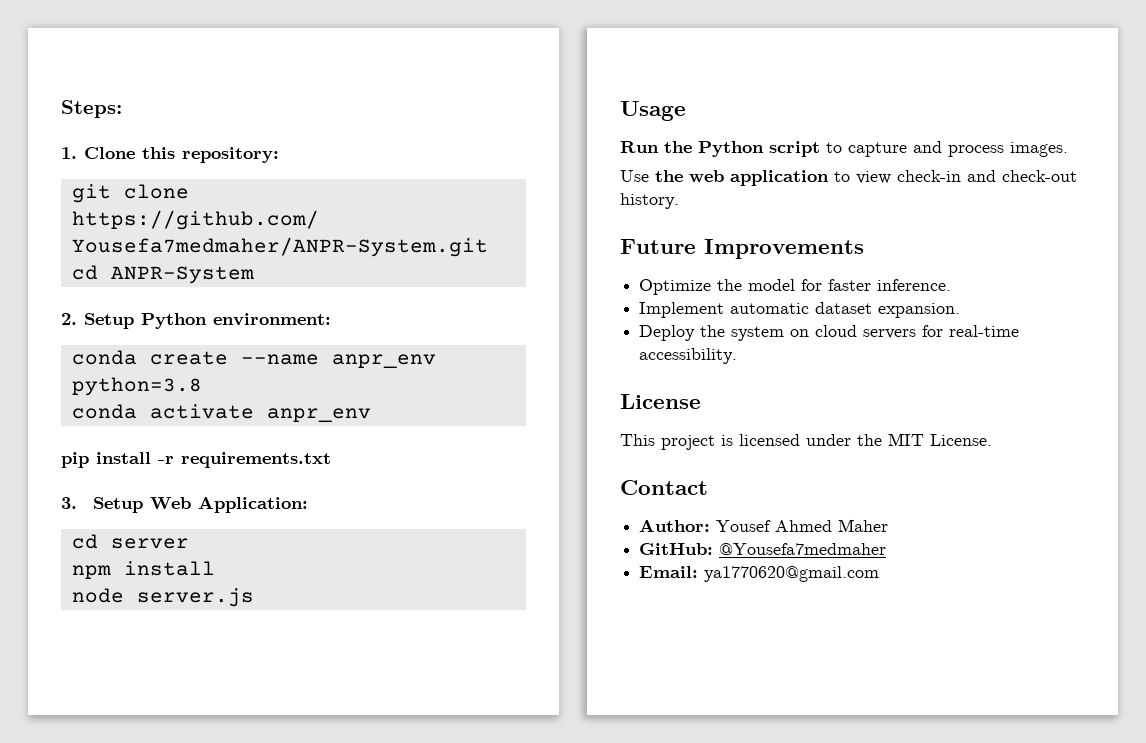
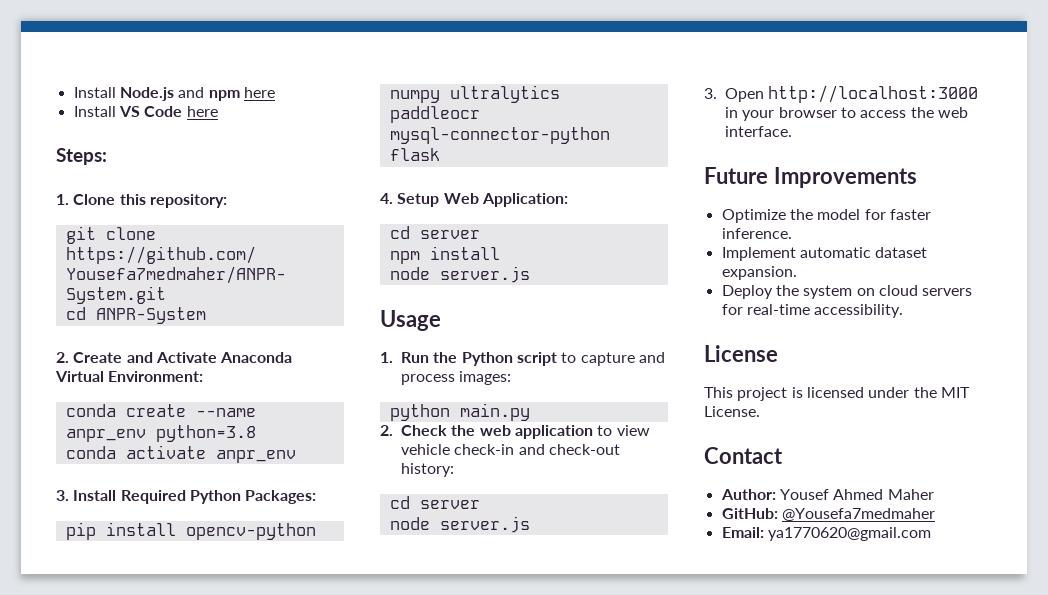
(61, 109) none -> [73,87,275,101] [73,106,218,117] Install Node.js and npm here // Install VS Code here //
[84,313,331,329] Setup Python environment: -> [73,352,293,363] [55,371,204,382] Create and Activate Anaconda Virtual Environment:
[61,452,331,468] [61,497,77,509] pip install -r requirements.txt // 3. -> [56,490,317,504] [65,522,316,540] [389,85,560,103] [389,106,480,123] [389,127,610,144] [389,148,440,161] [380,193,393,204] 3. Install Required Python Packages: // pip install opencv-python numpy ultralytics paddleocr mysql-connector-python flask // 4.
(686, 111) none -> [380,352,393,363] 1.
[1010,142,1068,157] [620,170,649,182] images. // Use -> [459,371,512,385] [389,403,530,421] [380,425,447,436] images: // python main.py // 2. Check
(891, 177) none -> [401,444,450,455] vehicle
[620,193,679,209] history. -> [401,463,454,477] [389,496,480,509] [389,516,530,533] [704,85,979,103] [725,107,968,121] [725,126,792,137] history: // cd server // node server.js // 3. Open http://localhost:3000 in your browser to access the web interface.

